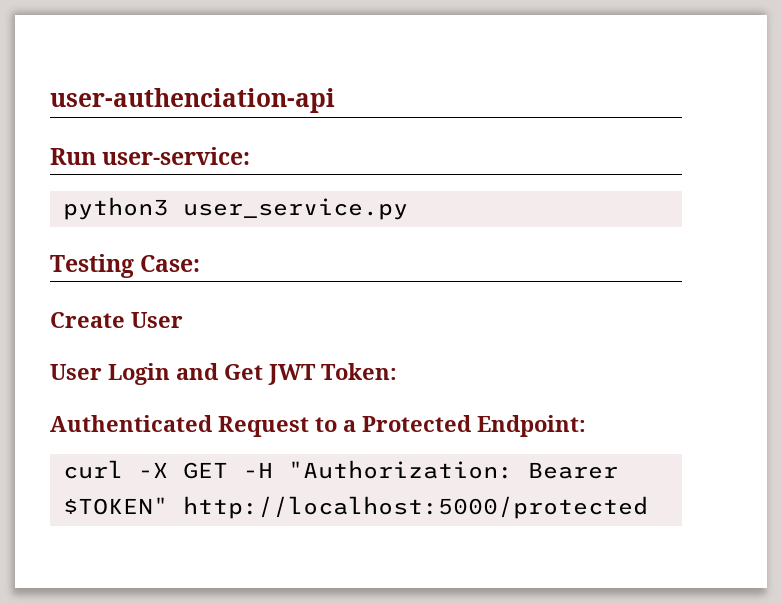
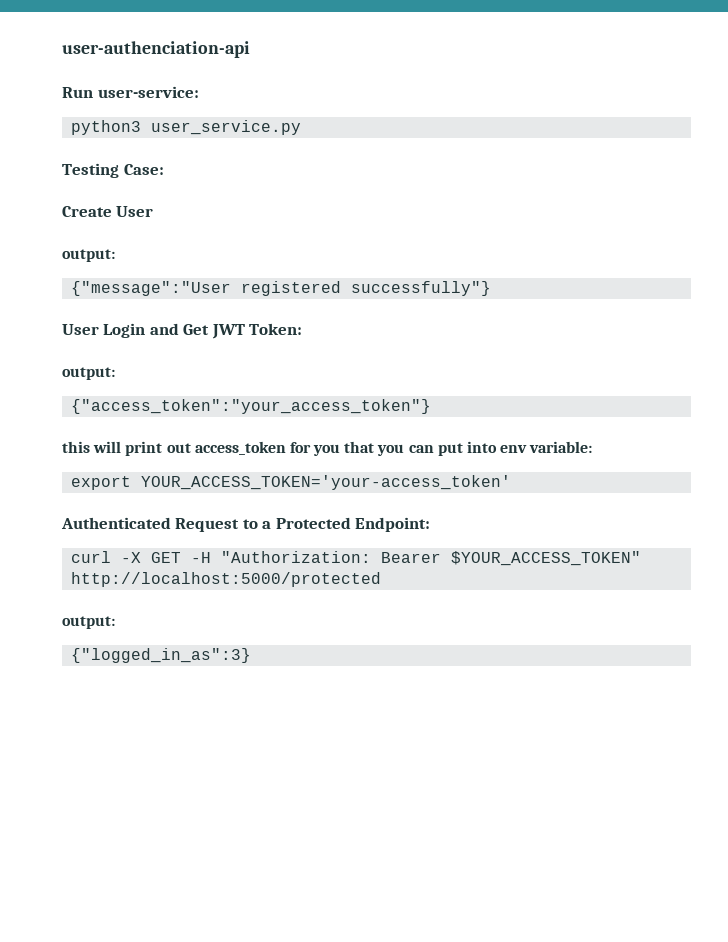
(183, 320) none -> [62,249,115,262] [71,281,492,296] // output: // {"message":"User registered successfully"}
(397, 371) none -> [62,367,115,380] [71,399,432,414] [62,441,593,456] [71,475,512,490] // output: // {"access_token":"your_access_token"} // this will print out access_token for you that you can put into env variable: // export YOUR_ACCESS_TOKEN='your-access_token'
[62,497,168,515] $TOKEN" -> [451,551,642,566] $YOUR_ACCESS_TOKEN"
(648, 507) none -> [62,616,115,629] [71,648,252,663] // output: // {"logged_in_as":3}

